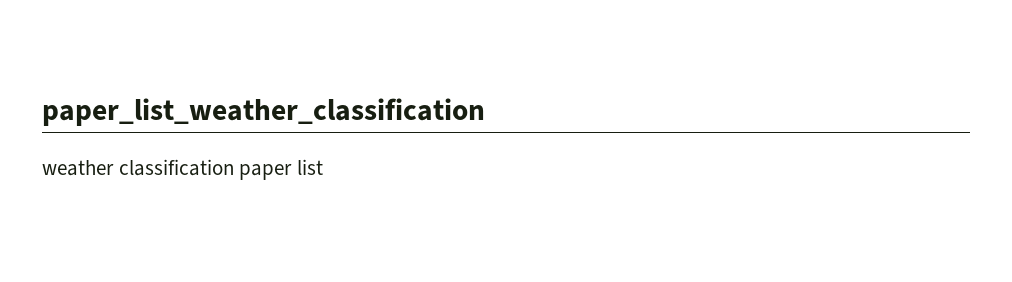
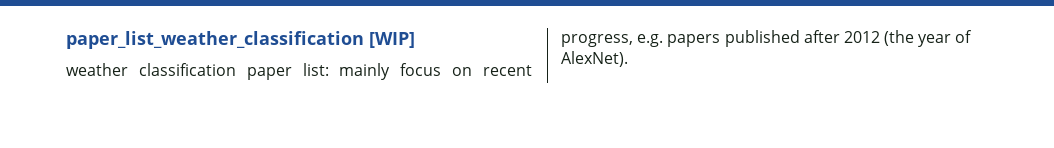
(485, 112) none -> [369,32,415,48] [WIP]
[297,159,324,175] list -> [302,63,532,80] [561,30,973,47] [561,51,628,67] list: mainly focus on recent progress, e.g. papers published after 2012 (the year of AlexNet).

